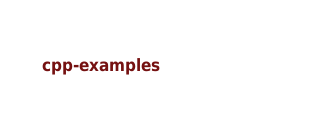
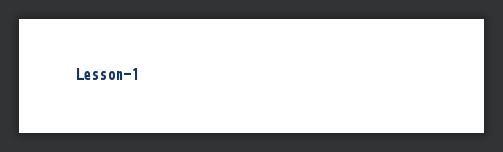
[42,58,160,75] cpp-examples -> [75,68,139,80] Lesson-1

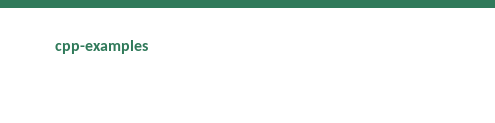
[75,68,139,80] Lesson-1 -> [55,40,148,54] cpp-examples

